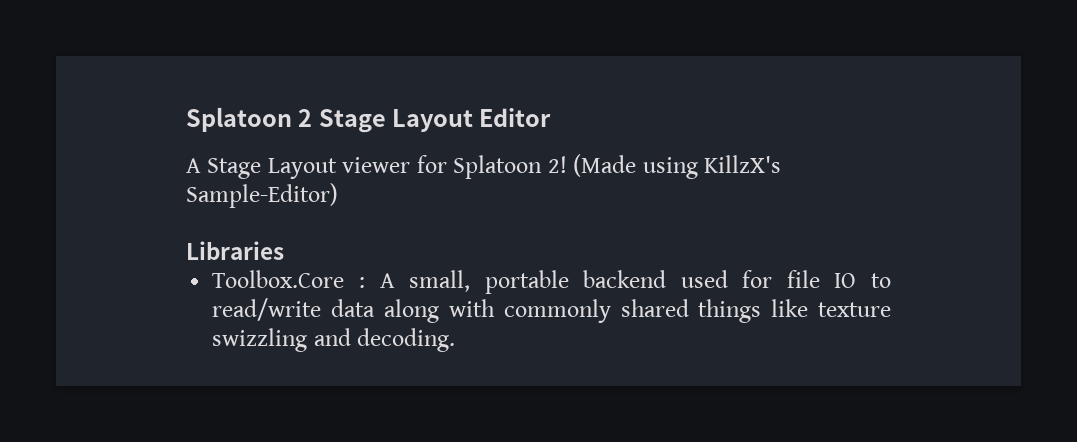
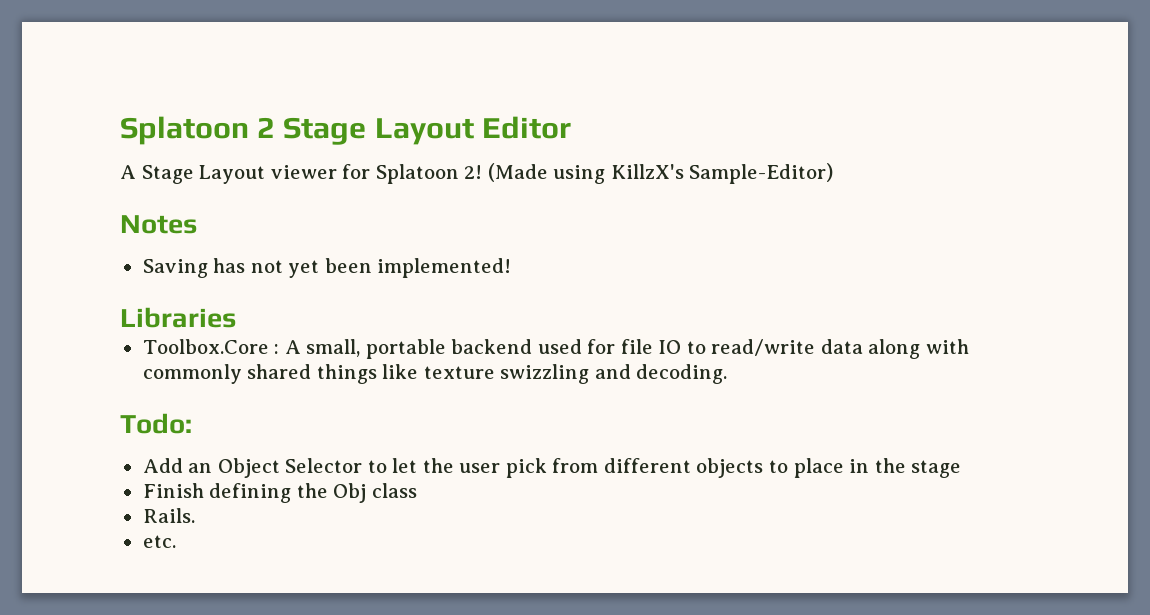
(338, 195) none -> [120,215,197,234] [142,258,512,278] // Notes // Saving has not yet been implemented!
(456, 340) none -> [120,413,192,434] [142,458,962,478] [142,483,417,503] [142,508,195,523] [142,535,176,548] // Todo: // Add an Object Selector to let the user pick from different objects to place in the stage // Finish defining the Obj class // Rails. // etc.

